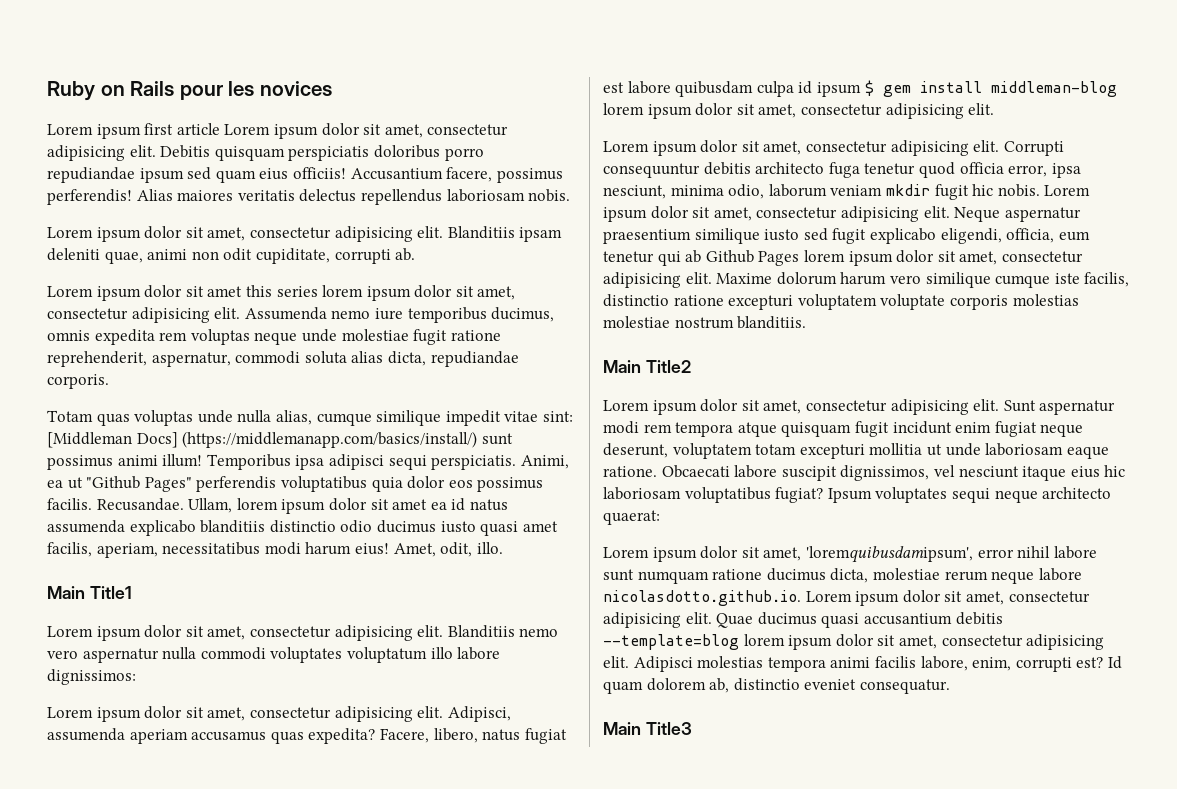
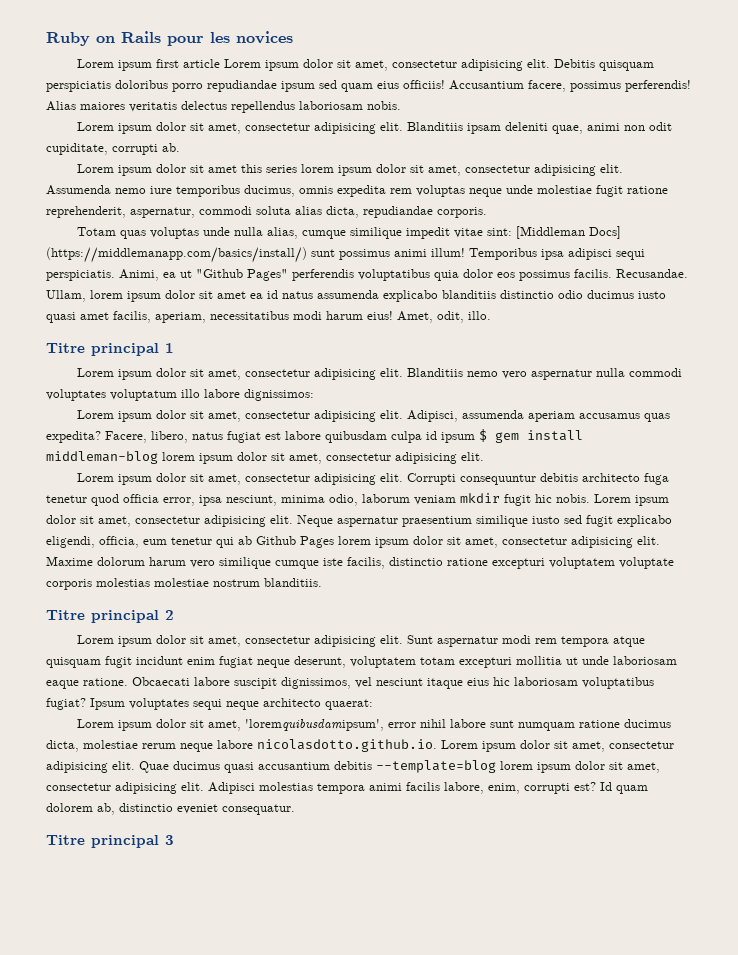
[47,586,132,599] Main Title1 -> [46,343,174,356] Titre principal 1
[603,360,691,373] Main Title2 -> [46,610,174,623] Titre principal 2
[603,722,692,735] Main Title3 -> [46,835,174,848] Titre principal 3

